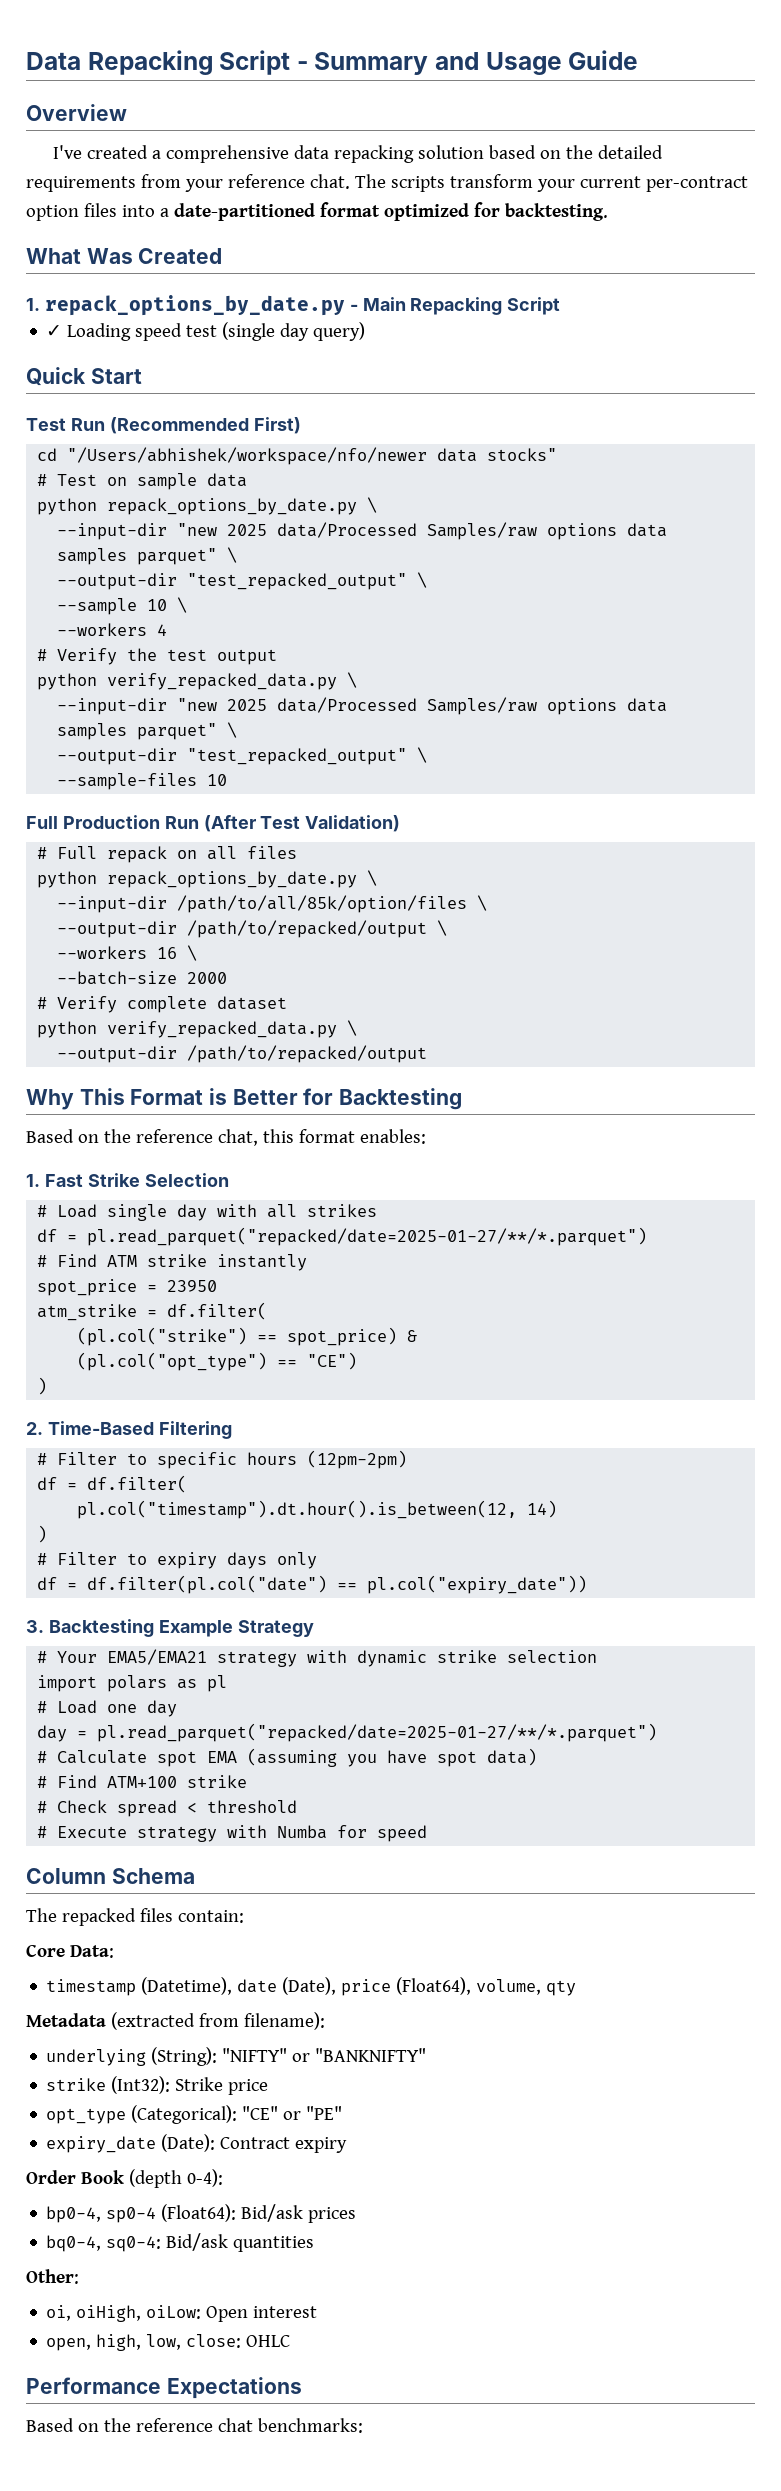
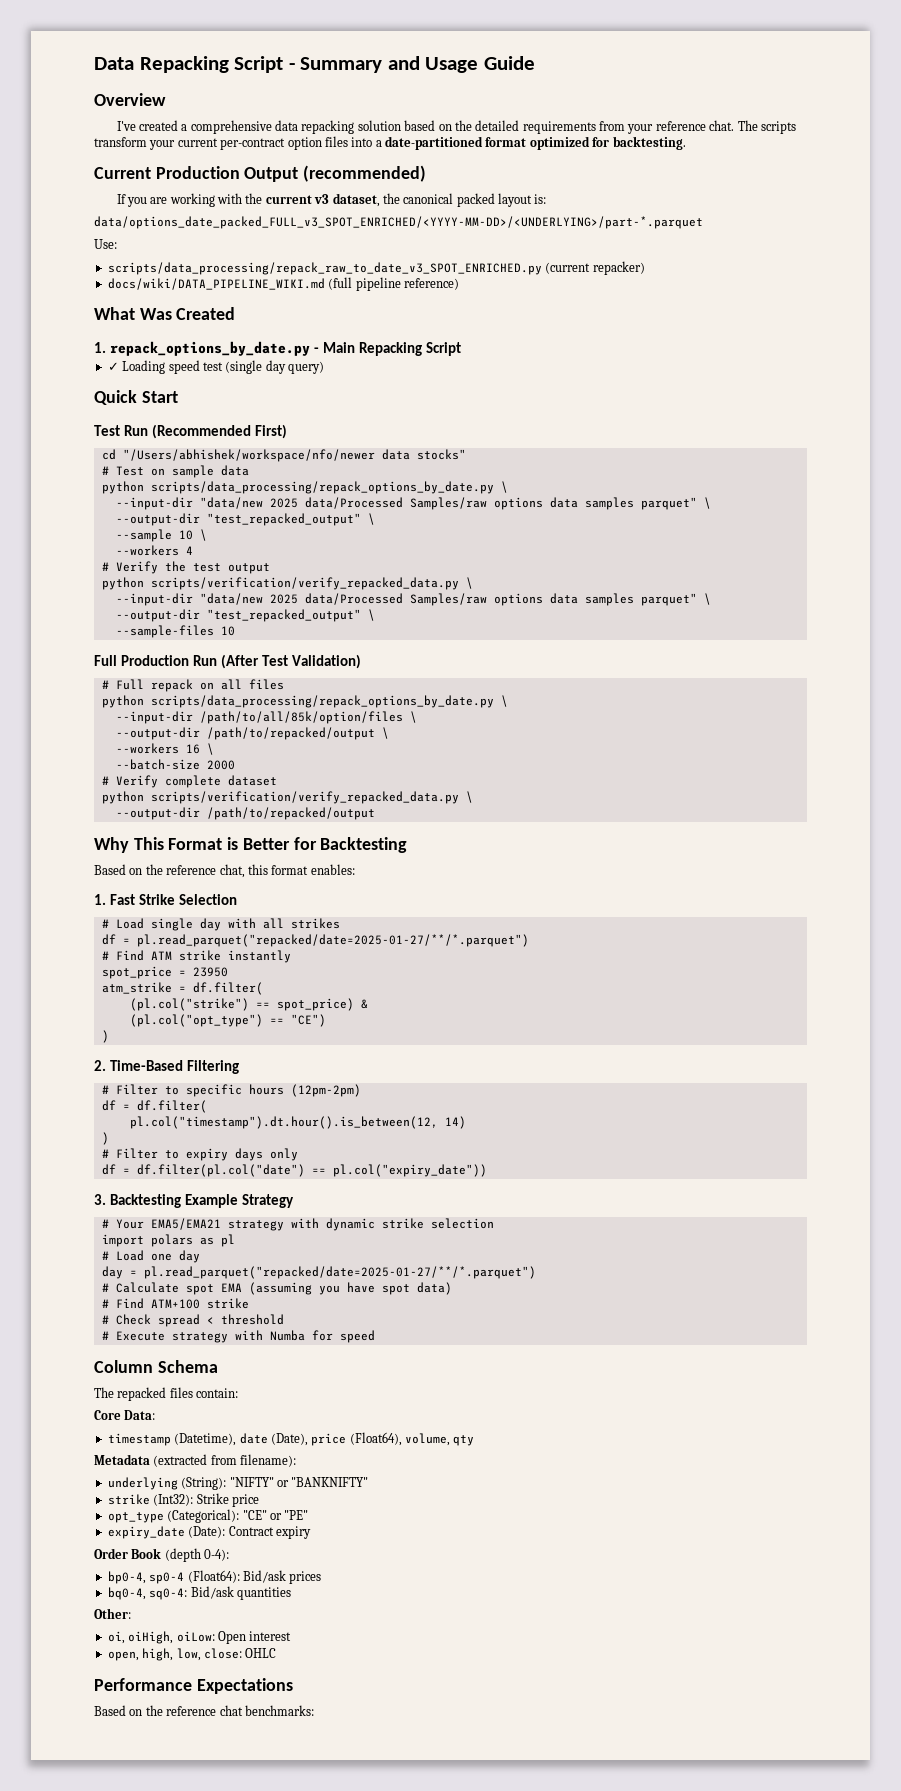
(608, 212) none -> [94,165,427,182] [116,193,547,207] [94,216,703,229] [94,239,117,249] [107,261,645,275] [107,277,459,291] // Current Production Output (recommended) // If you are working with the current v3 dataset, the canonical packed layout is: // data/options_date_packed_FULL_v3_SPOT_ENRICHED/<YYYY-MM-DD>/<UNDERLYING>/part-*.parquet // Use: // scripts/data_processing/repack_raw_to_date_v3_SPOT_ENRICHED.py (current repacker) // docs/wiki/DATA_PIPELINE_WIKI.md (full pipeline reference)
[107,497,378,515] [57,523,218,540] repack_options_by_date.py \ // --input-dir "new -> [150,481,508,494] [115,497,263,510] scripts/data_processing/repack_options_by_date.py \ // --input-dir "data/new
[107,672,358,690] [57,698,218,715] verify_repacked_data.py \ // --input-dir "new -> [150,577,473,590] [115,593,263,606] scripts/verification/verify_repacked_data.py \ // --input-dir "data/new
[107,871,358,888] repack_options_by_date.py -> [150,695,494,708] scripts/data_processing/repack_options_by_date.py
[107,1021,338,1038] verify_repacked_data.py -> [150,791,459,804] scripts/verification/verify_repacked_data.py

